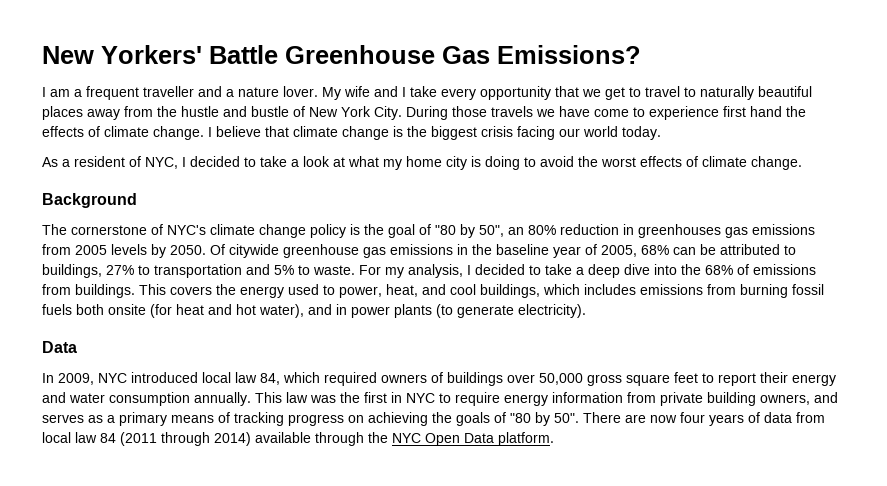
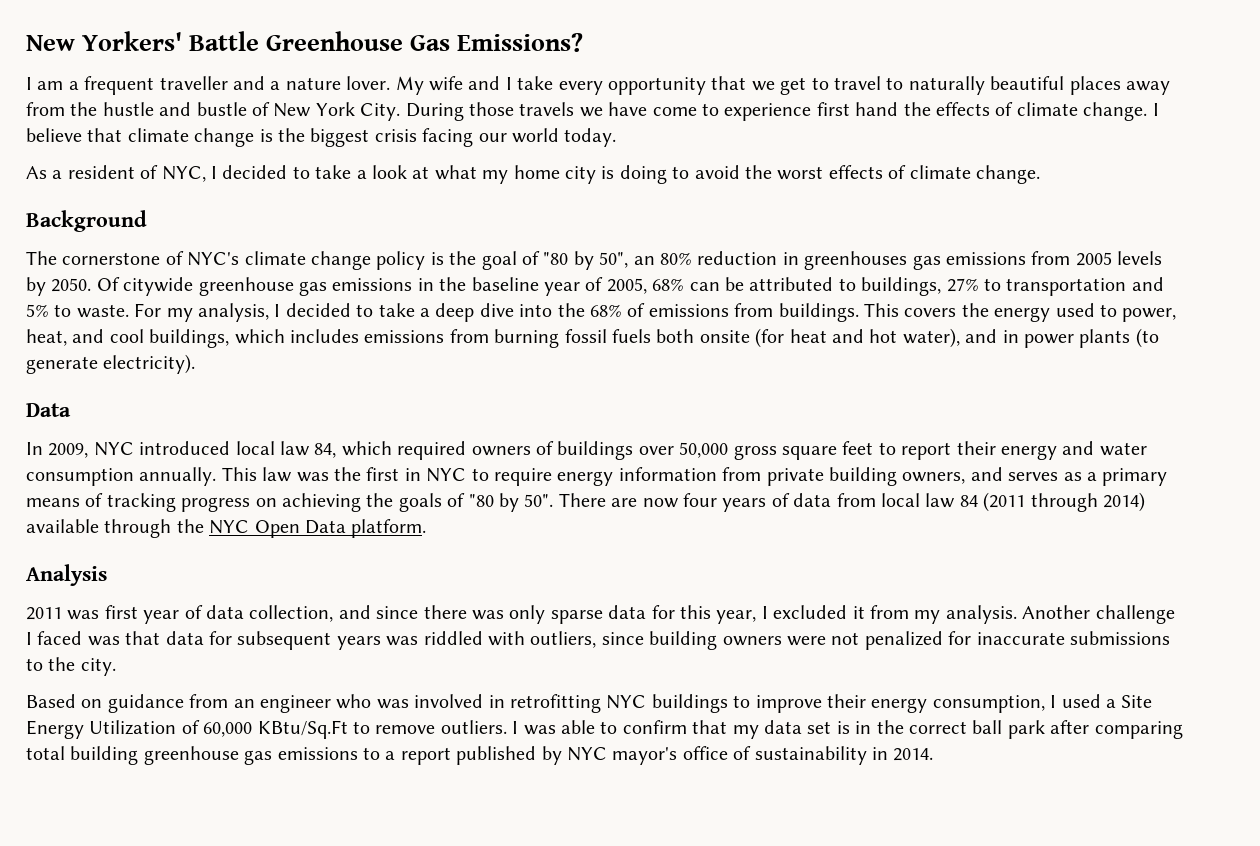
(554, 439) none -> [26,564,107,586] [26,605,1175,624] [26,631,1170,650] [26,657,116,676] [26,694,1153,713] [26,720,1183,739] [26,746,934,765] // Analysis // 2011 was first year of data collection, and since there was only sparse data for this year, I excluded it from my analysis. Another challenge I faced was that data for subsequent years was riddled with outliers, since building owners were not penalized for inaccurate submissions to the city. // Based on guidance from an engineer who was involved in retrofitting NYC buildings to improve their energy consumption, I used a Site Energy Utilization of 60,000 KBtu/Sq.Ft to remove outliers. I was able to confirm that my data set is in the correct ball park after comparing total building greenhouse gas emissions to a report published by NYC mayor's office of sustainability in 2014.

